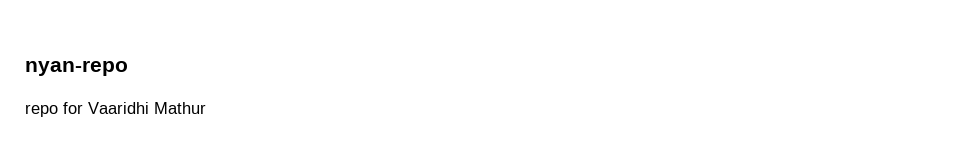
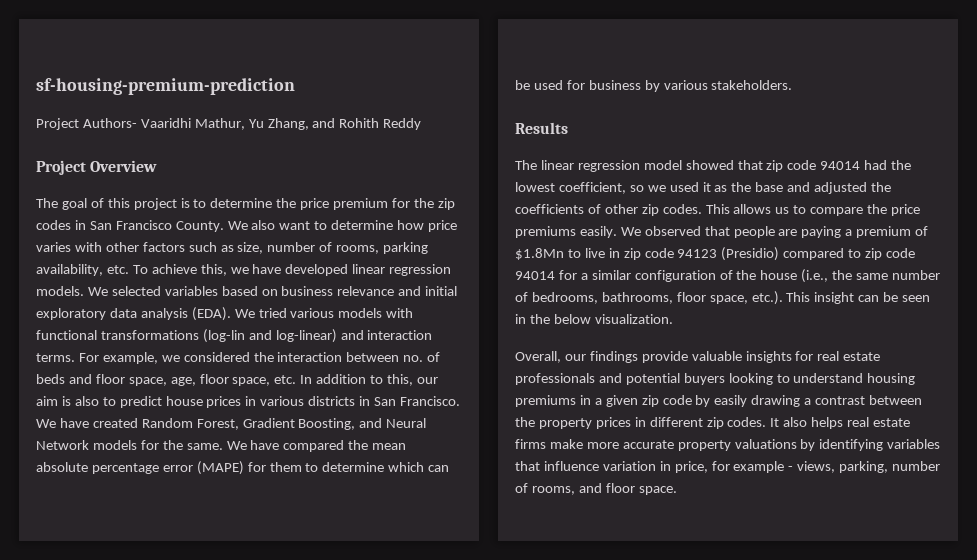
[25,60,128,76] [25,102,206,117] nyan-repo // repo for Vaaridhi Mathur -> [36,78,295,95] [36,118,422,130] [36,160,158,175] [36,198,455,210] [36,220,458,232] [36,242,429,254] [36,264,452,276] [36,286,458,296] [36,307,414,321] [36,329,433,343] [36,352,441,364] [36,374,438,386] [36,396,460,408] [36,418,427,430] [36,440,407,452] [36,461,450,475] [515,80,793,92] [515,122,568,134] [515,160,912,172] [515,182,892,194] [515,204,921,216] [515,226,929,238] [515,247,916,261] [515,269,941,283] [515,291,931,305] [515,314,673,324] [515,351,881,363] [515,373,916,385] [515,395,923,407] [515,417,911,429] [515,439,941,451] [515,461,941,473] [515,483,677,495] sf-housing-premium-prediction // Project Authors- Vaaridhi Mathur, Yu Zhang, and Rohith Reddy // Project Overview // The goal of this project is to determine the price premium for the zip codes in San Francisco County. We also want to determine how price varies with other factors such as size, number of rooms, parking availability, etc. To achieve this, we have developed linear regression models. We selected variables based on business relevance and initial exploratory data analysis (EDA). We tried various models with functional transformations (log-lin and log-linear) and interaction terms. For example, we considered the interaction between no. of beds and floor space, age, floor space, etc. In addition to this, our aim is also to predict house prices in various districts in San Francisco. We have created Random Forest, Gradient Boosting, and Neural Network models for the same. We have compared the mean absolute percentage error (MAPE) for them to determine which can be used for business by various stakeholders. // Results // The linear regression model showed that zip code 94014 had the lowest coefficient, so we used it as the base and adjusted the coefficients of other zip codes. This allows us to compare the price premiums easily. We observed that people are paying a premium of $1.8Mn to live in zip code 94123 (Presidio) compared to zip code 94014 for a similar configuration of the house (i.e., the same number of bedrooms, bathrooms, floor space, etc.). This insight can be seen in the below visualization. // Overall, our findings provide valuable insights for real estate professionals and potential buyers looking to understand housing premiums in a given zip code by easily drawing a contrast between the property prices in different zip codes. It also helps real estate firms make more accurate property valuations by identifying variables that influence variation in price, for example - views, parking, number of rooms, and floor space.

